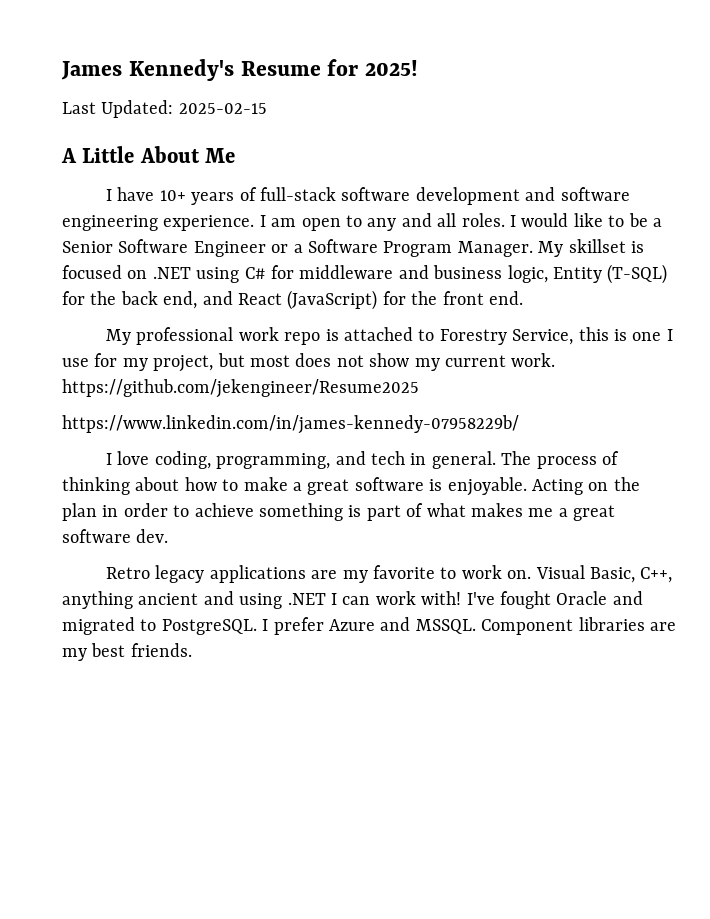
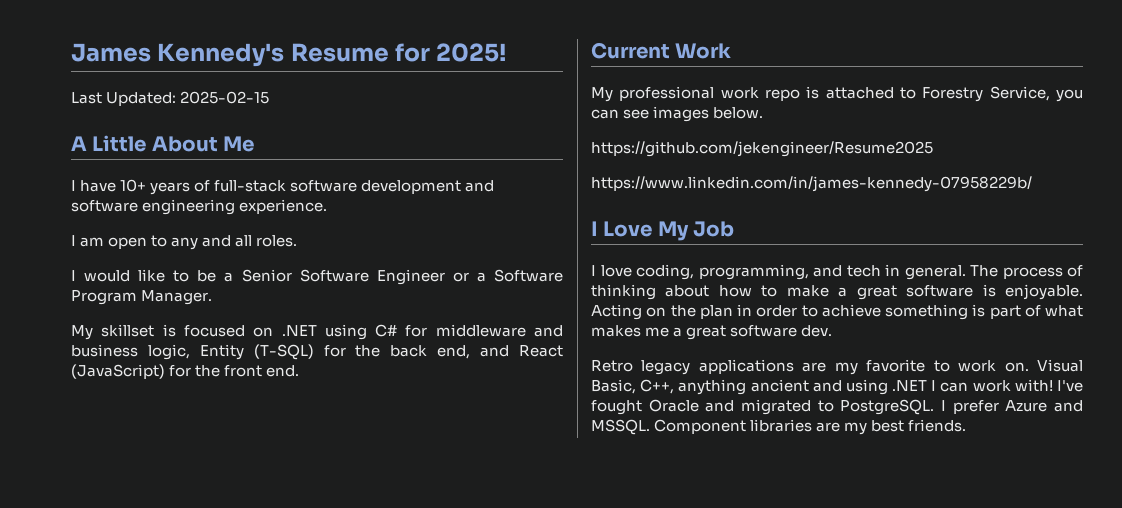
(255, 223) none -> (328, 206) //
(505, 220) none -> (298, 241) //
(533, 249) none -> (213, 297) //
(523, 298) none -> [591,42,732,59] // Current Work
[578,327,673,341] [62,353,556,372] [62,379,419,398] [62,415,519,434] this is one I use for my project, but most does not show my current work. https://github.com/jekengineer/Resume2025 // https://www.linkedin.com/in/james-kennedy-07958229b/ -> [1056,89,1083,102] [591,106,764,122] [591,141,933,157] [591,176,1032,192] [591,221,735,241] you can see images below. // https://github.com/jekengineer/Resume2025 // https://www.linkedin.com/in/james-kennedy-07958229b/ // I Love My Job

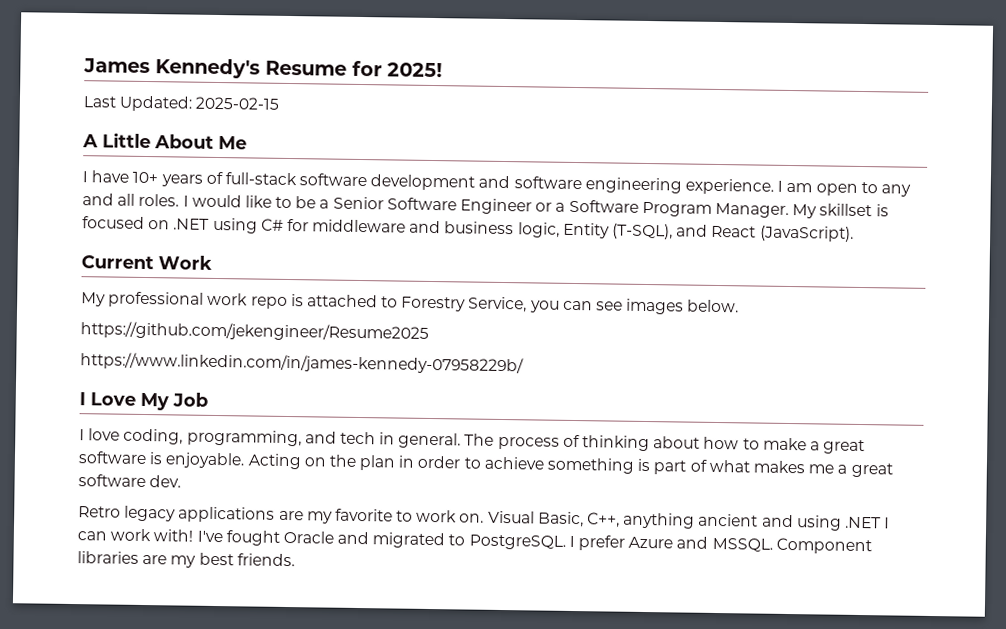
(328, 206) // -> (775, 186) none
(298, 241) // -> (180, 200) none
(213, 297) // -> (789, 210) none
[253,344,564,360] [71,364,300,379] (T-SQL) for the back end, and React (JavaScript) for the front end. -> [612,223,854,242] (T-SQL), and React (JavaScript).

